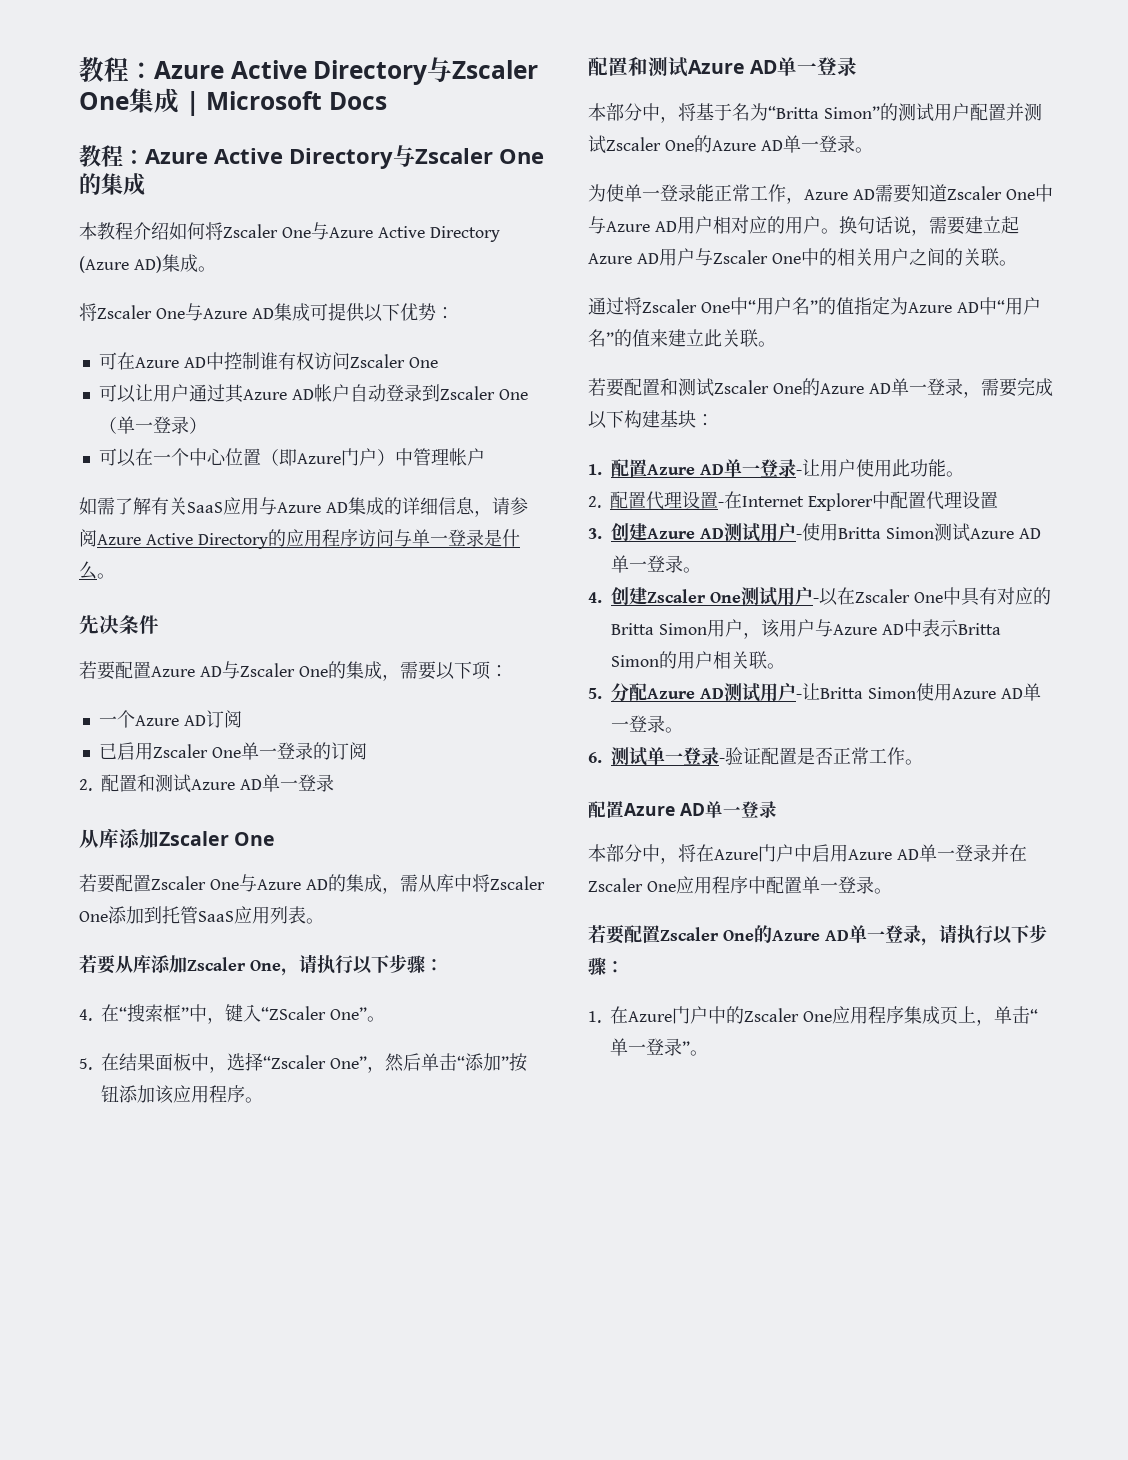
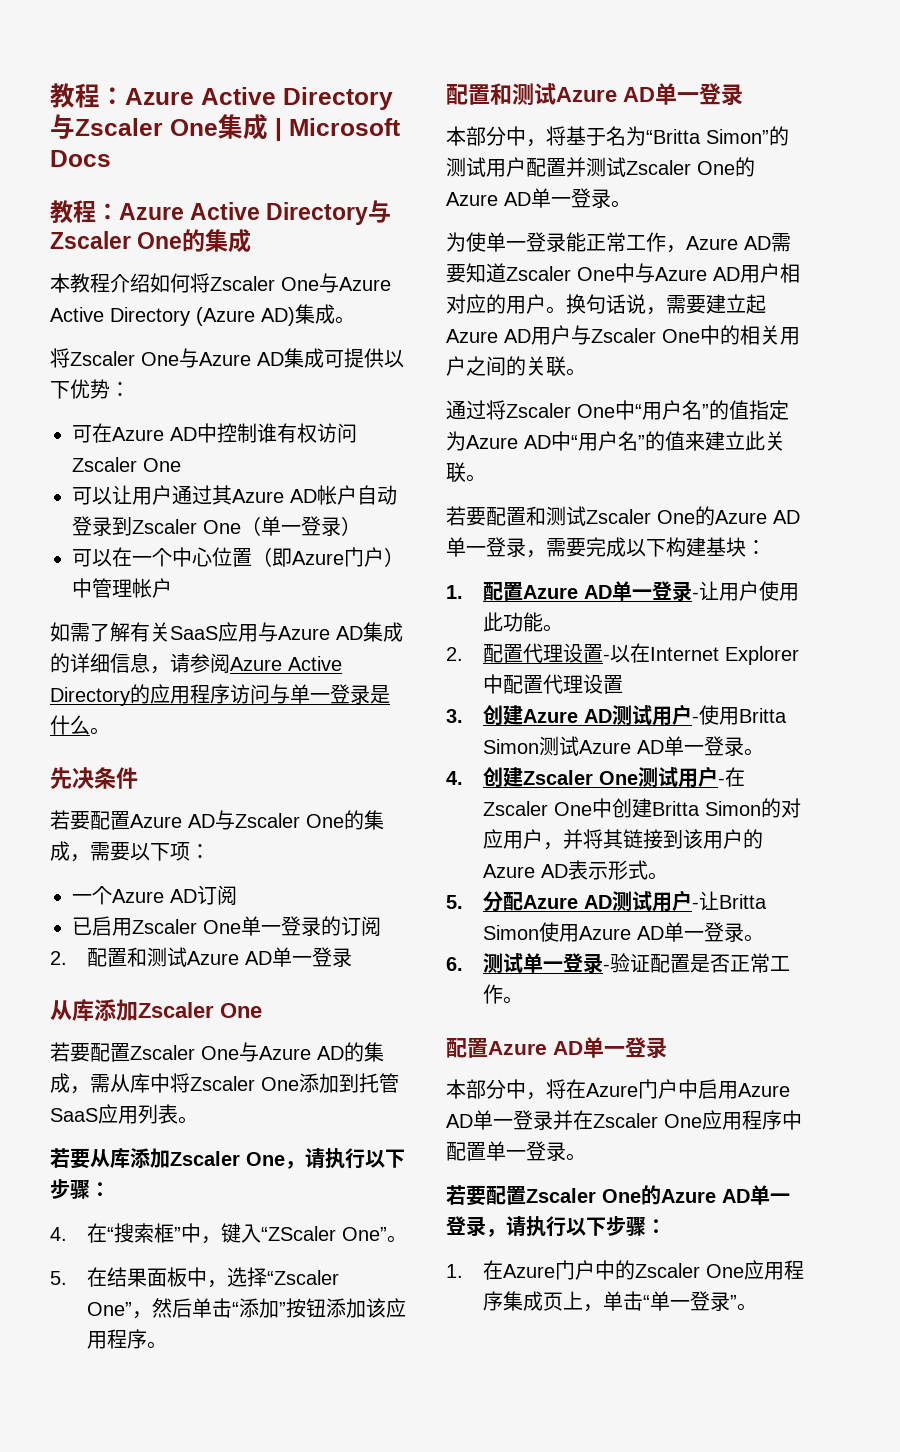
(724, 504) none -> [609,645,630,663] 以
[818,588,838,606] 以 -> (725, 781) none
[960,587,1051,606] [611,619,1001,639] [611,651,767,669] 具有对应的Britta Simon用户，该用户与Azure AD中表示Britta Simon的用户相关联 -> [611,798,801,818] [482,829,763,850] [482,860,648,880] 创建Britta Simon的对应用户，并将其链接到该用户的Azure AD表示形式

